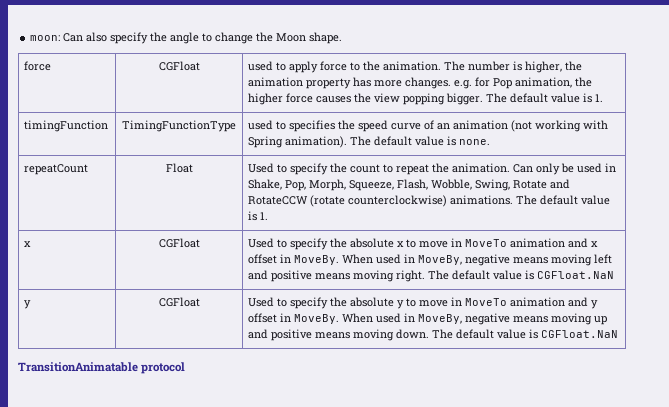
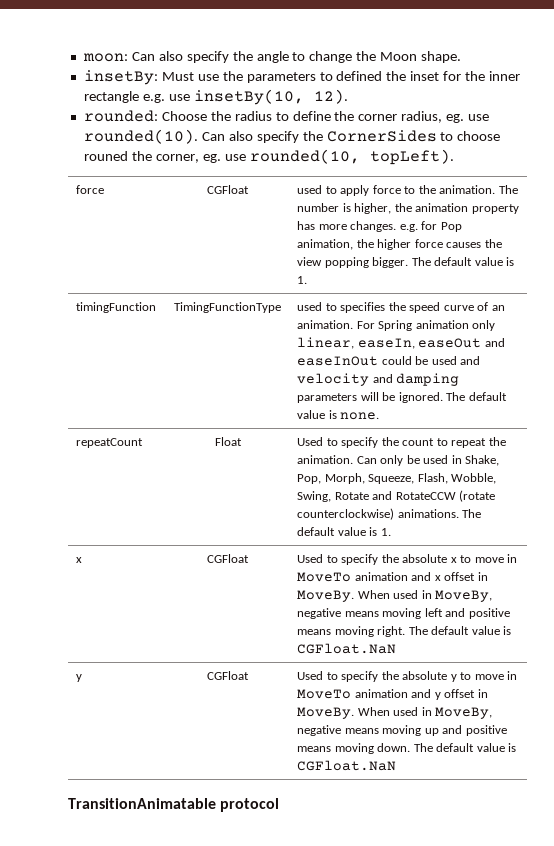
(343, 38) none -> [83,70,521,85] [83,89,348,105] [83,110,490,123] [83,129,501,144] [83,149,454,165] // insetBy: Must use the parameters to defined the inset for the inner rectangle e.g. use insetBy(10, 12). // rounded: Choose the radius to define the corner radius, eg. use rounded(10). Can also specify the CornerSides to choose rouned the corner, eg. use rounded(10, topLeft).
[453,120,609,132] [248,136,348,148] animation (not working with Spring animation). -> [297,320,496,331] [297,337,505,349] [297,356,481,366] [297,373,460,386] [297,392,443,403] animation. For Spring animation only linear, easeIn, easeOut and easeInOut could be used and velocity and damping parameters will be ignored.

